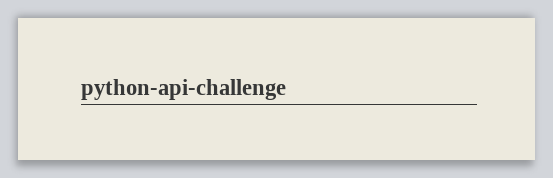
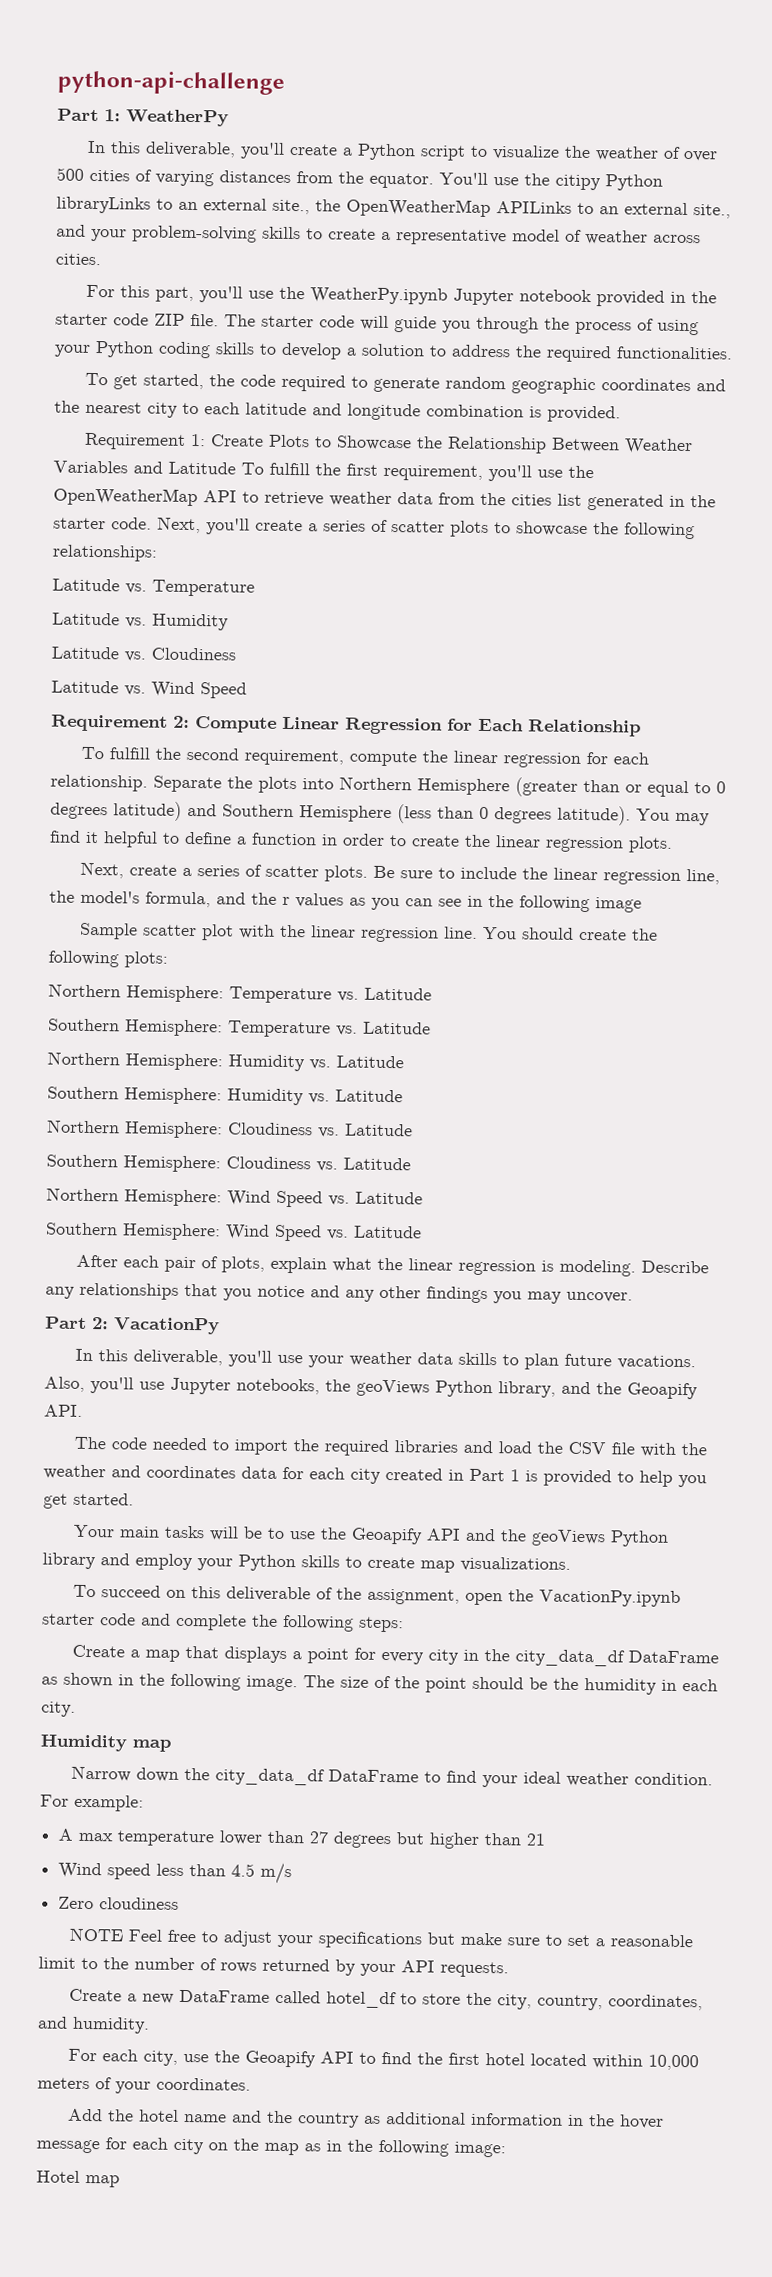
(286, 89) none -> [57,108,229,127] [86,140,718,162] [56,167,663,191] [56,196,731,219] [56,224,701,246] [55,253,101,266] [85,284,717,307] [55,313,699,336] [54,341,733,363] [84,372,726,395] [54,400,621,423] [83,432,693,455] [53,460,594,482] [53,487,716,511] [53,516,695,540] [52,544,157,562] [52,578,255,597] [52,612,229,631] [51,646,236,662] [51,680,247,699] [51,714,641,737] [80,746,649,768] [50,774,726,798] [50,801,710,826] [49,830,673,853] [79,861,720,885] [49,890,642,913] [79,922,658,943] [48,950,168,968] [48,983,432,1004] [48,1018,431,1038] [47,1051,404,1072] [47,1086,403,1106] [47,1119,413,1139] [46,1154,411,1173] [46,1187,423,1208] [46,1222,422,1242] [75,1254,709,1277] [45,1282,633,1304] [45,1316,220,1335] [74,1348,696,1370] [44,1376,698,1400] [44,1404,83,1417] [73,1436,707,1457] [43,1464,707,1488] [43,1492,134,1509] [72,1524,669,1547] [42,1552,571,1573] [72,1584,681,1608] [42,1613,404,1633] [71,1644,719,1667] [41,1672,718,1695] [41,1701,76,1717] [40,1734,171,1752] [70,1765,713,1788] [40,1794,144,1812] [58,1828,546,1849] [58,1862,293,1885] [58,1896,180,1910] [68,1927,693,1949] [38,1956,509,1978] [68,1988,703,2011] [37,2016,150,2034] [67,2048,699,2071] [37,2077,251,2094] [67,2108,664,2129] [36,2137,506,2158] [36,2170,120,2188] // Part 1: WeatherPy // In this deliverable, you'll create a Python script to visualize the weather of over 500 cities of varying distances from the equator. You'll use the citipy Python libraryLinks to an external site., the OpenWeatherMap APILinks to an external site., and your problem-solving skills to create a representative model of weather across cities. // For this part, you'll use the WeatherPy.ipynb Jupyter notebook provided in the starter code ZIP file. The starter code will guide you through the process of using your Python coding skills to develop a solution to address the required functionalities. // To get started, the code required to generate random geographic coordinates and the nearest city to each latitude and longitude combination is provided. // Requirement 1: Create Plots to Showcase the Relationship Between Weather Variables and Latitude To fulfill the first requirement, you'll use the OpenWeatherMap API to retrieve weather data from the cities list generated in the starter code. Next, you'll create a series of scatter plots to showcase the following relationships: // Latitude vs. Temperature // Latitude vs. Humidity // Latitude vs. Cloudiness // Latitude vs. Wind Speed // Requirement 2: Compute Linear Regression for Each Relationship // To fulfill the second requirement, compute the linear regression for each relationship. Separate the plots into Northern Hemisphere (greater than or equal to 0 degrees latitude) and Southern Hemisphere (less than 0 degrees latitude). You may find it helpful to define a function in order to create the linear regression plots. // Next, create a series of scatter plots. Be sure to include the linear regression line, the model's formula, and the r values as you can see in the following image // Sample scatter plot with the linear regression line. You should create the following plots: // Northern Hemisphere: Temperature vs. Latitude // Southern Hemisphere: Temperature vs. Latitude // Northern Hemisphere: Humidity vs. Latitude // Southern Hemisphere: Humidity vs. Latitude // Northern Hemisphere: Cloudiness vs. Latitude // Southern Hemisphere: Cloudiness vs. Latitude // Northern Hemisphere: Wind Speed vs. Latitude // Southern Hemisphere: Wind Speed vs. Latitude // After each pair of plots, explain what the linear regression is modeling. Describe any relationships that you notice and any other findings you may uncover. // Part 2: VacationPy // In this deliverable, you'll use your weather data skills to plan future vacations. Also, you'll use Jupyter notebooks, the geoViews Python library, and the Geoapify API. // The code needed to import the required libraries and load the CSV file with the weather and coordinates data for each city created in Part 1 is provided to help you get started. // Your main tasks will be to use the Geoapify API and the geoViews Python library and employ your Python skills to create map visualizations. // To succeed on this deliverable of the assignment, open the VacationPy.ipynb starter code and complete the following steps: // Create a map that displays a point for every city in the city_data_df DataFrame as shown in the following image. The size of the point should be the humidity in each city. // Humidity map // Narrow down the city_data_df DataFrame to find your ideal weather condition. For example: // A max temperature lower than 27 degrees but higher than 21 // Wind speed less than 4.5 m/s // Zero cloudiness // NOTE Feel free to adjust your specifications but make sure to set a reasonable limit to the number of rows returned by your API requests. // Create a new DataFrame called hotel_df to store the city, country, coordinates, and humidity. // For each city, use the Geoapify API to find the first hotel located within 10,000 meters of your coordinates. // Add the hotel name and the country as additional information in the hover message for each city on the map as in the following image: // Hotel map

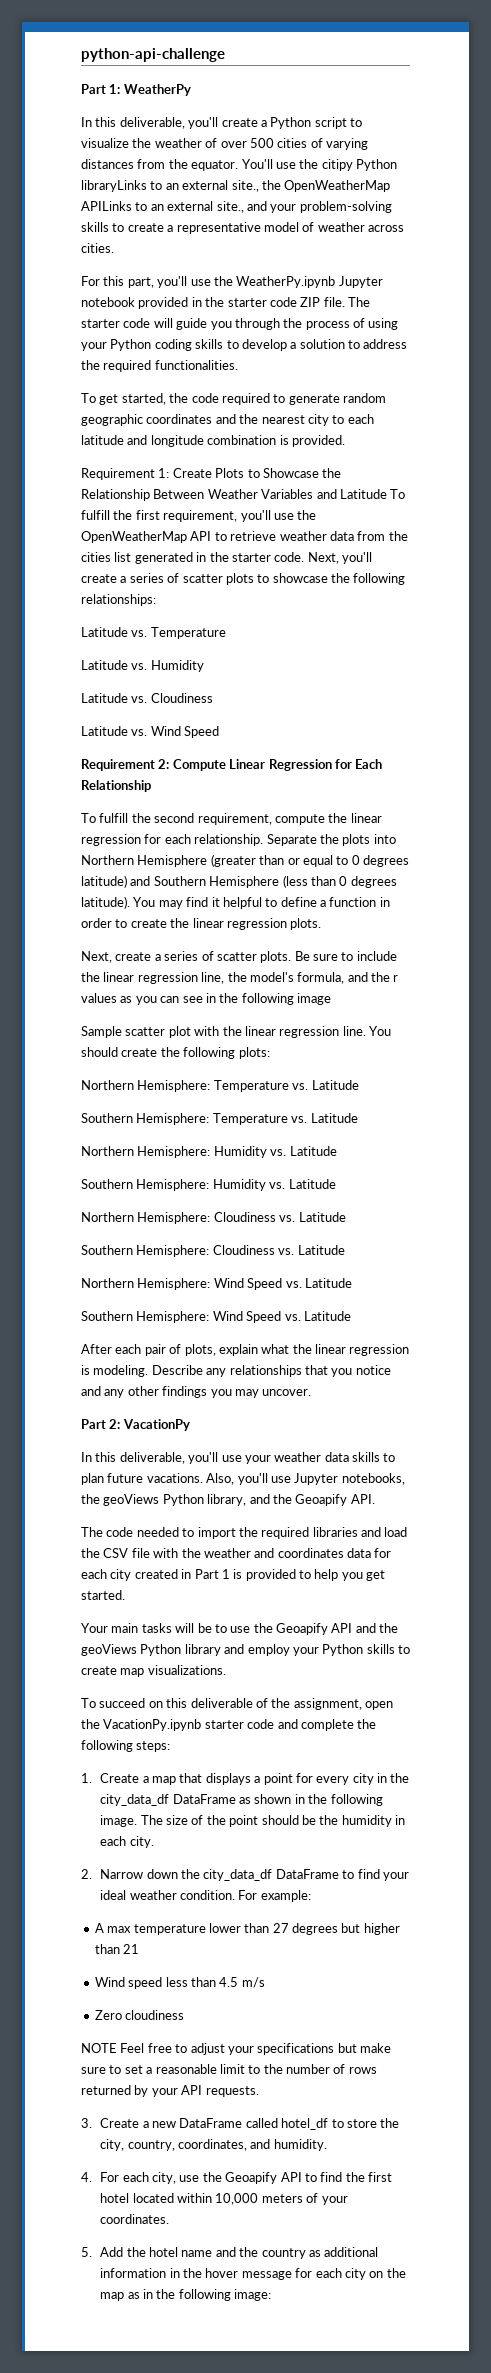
(404, 1624) none -> [81,1773,92,1783] 1.
[40,1734,171,1752] Humidity map // -> [81,1869,92,1879] 2.
(509, 1969) none -> [81,2118,92,2128] 3.
(150, 2025) none -> [81,2172,92,2182] 4.
(251, 2084) none -> [81,2247,92,2257] 5.
[36,2170,120,2188] // Hotel map -> (272, 2295) none

